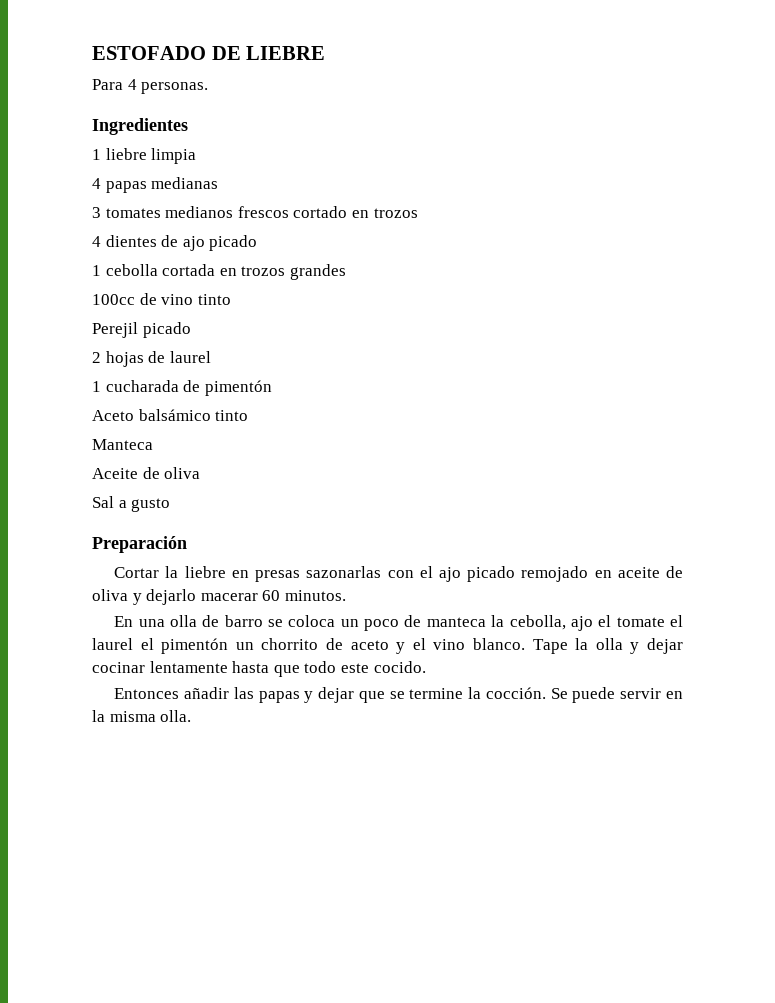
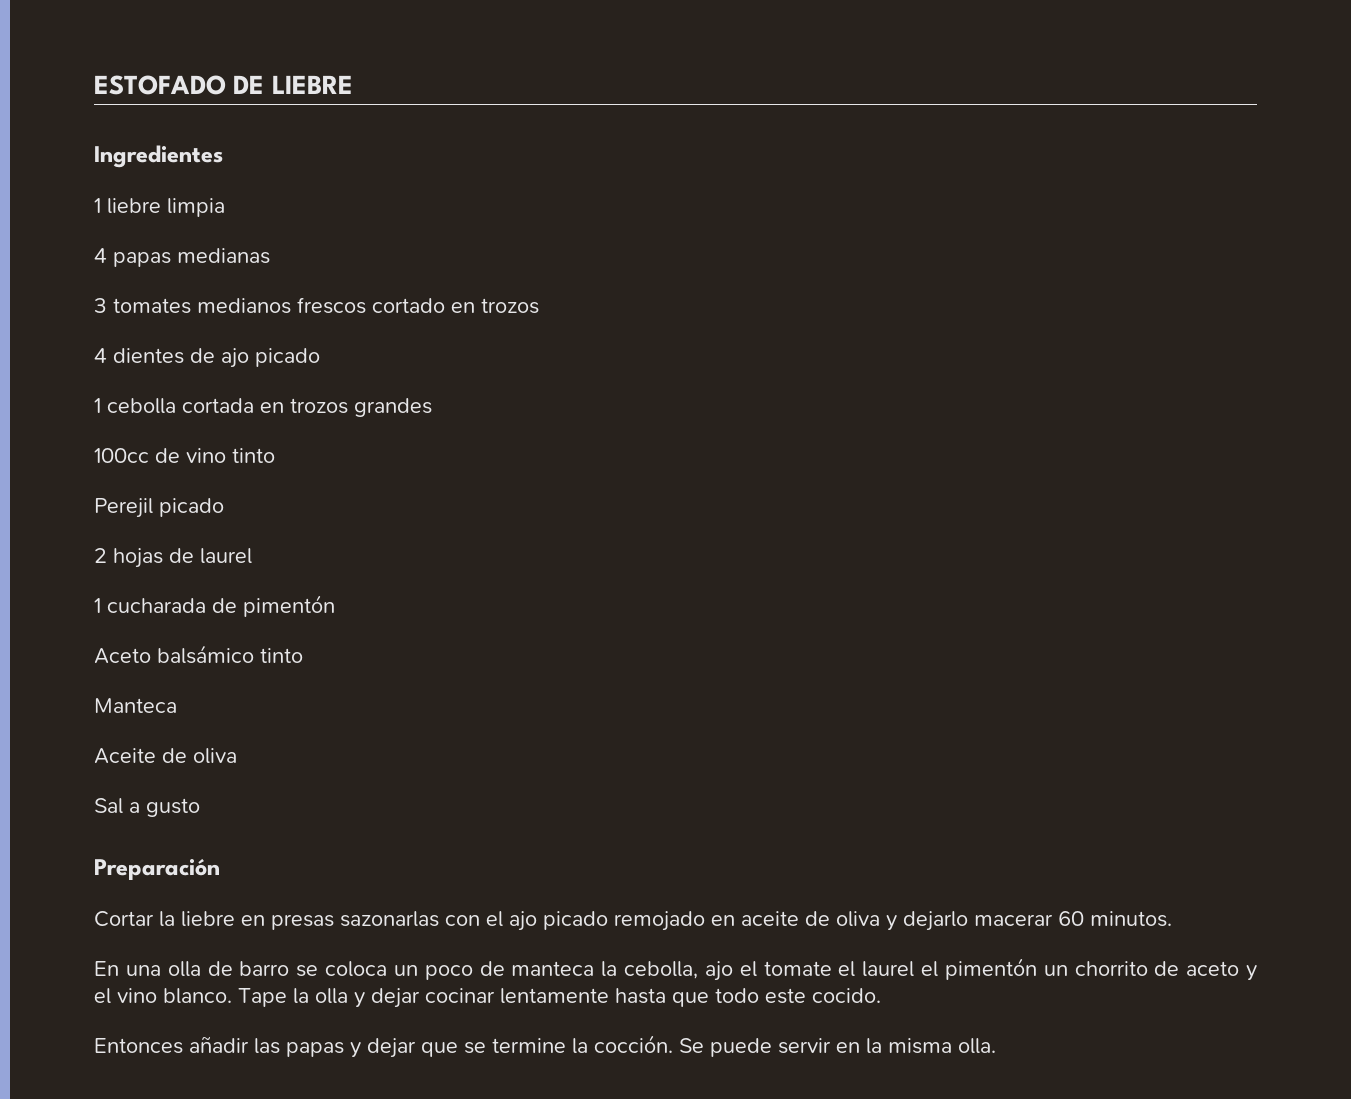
[92,79,209,94] // Para 4 personas. -> (353, 84) none

